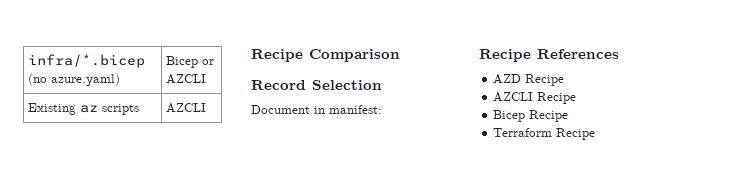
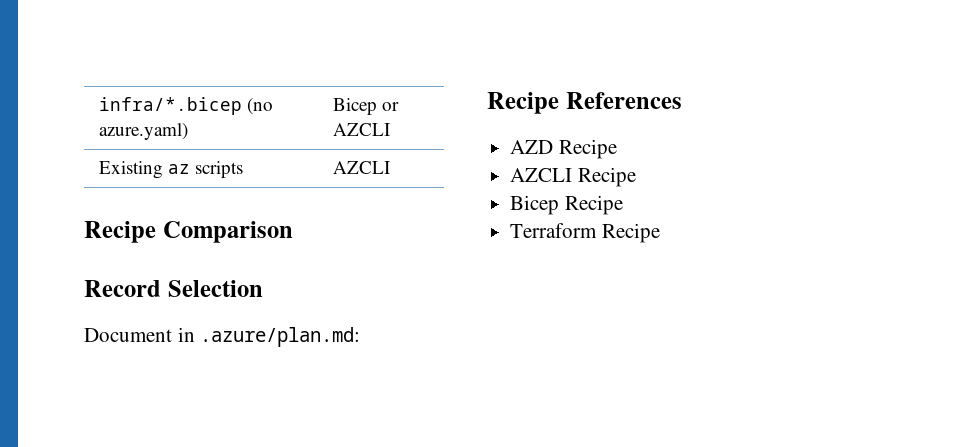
[329,105,382,114] manifest: -> [200,327,361,347] .azure/plan.md:

